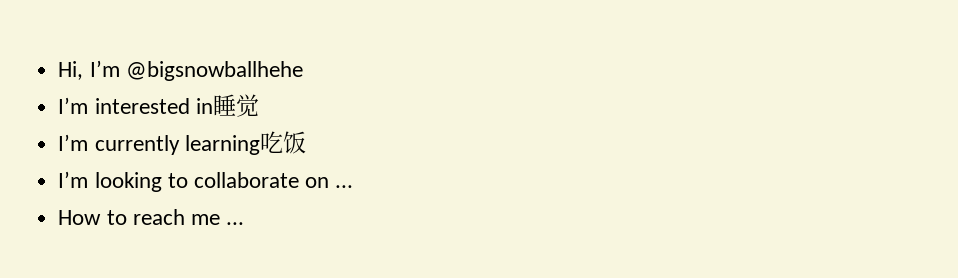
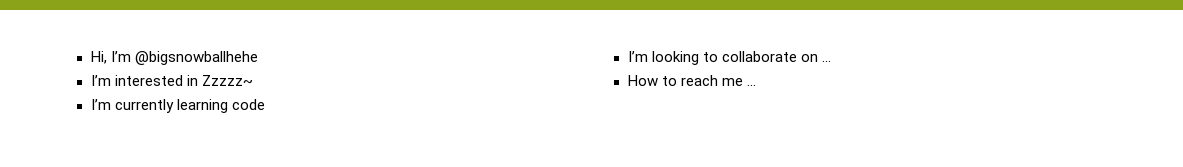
[212,94,259,117] 睡觉 -> [201,75,253,86] Zzzzz~
[259,131,306,154] 吃饭 -> [231,99,265,110] code

